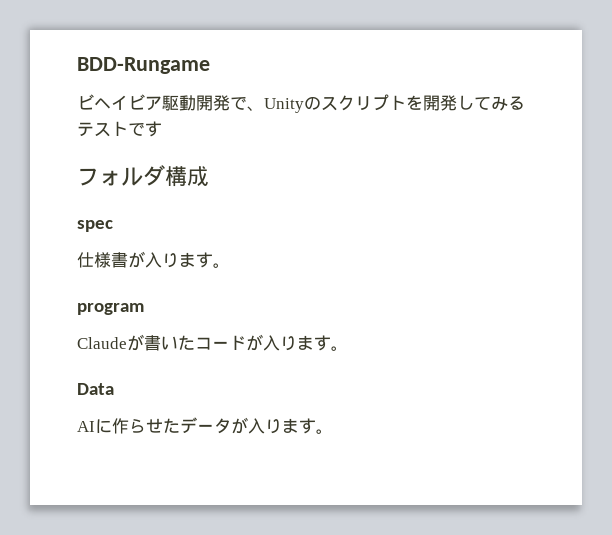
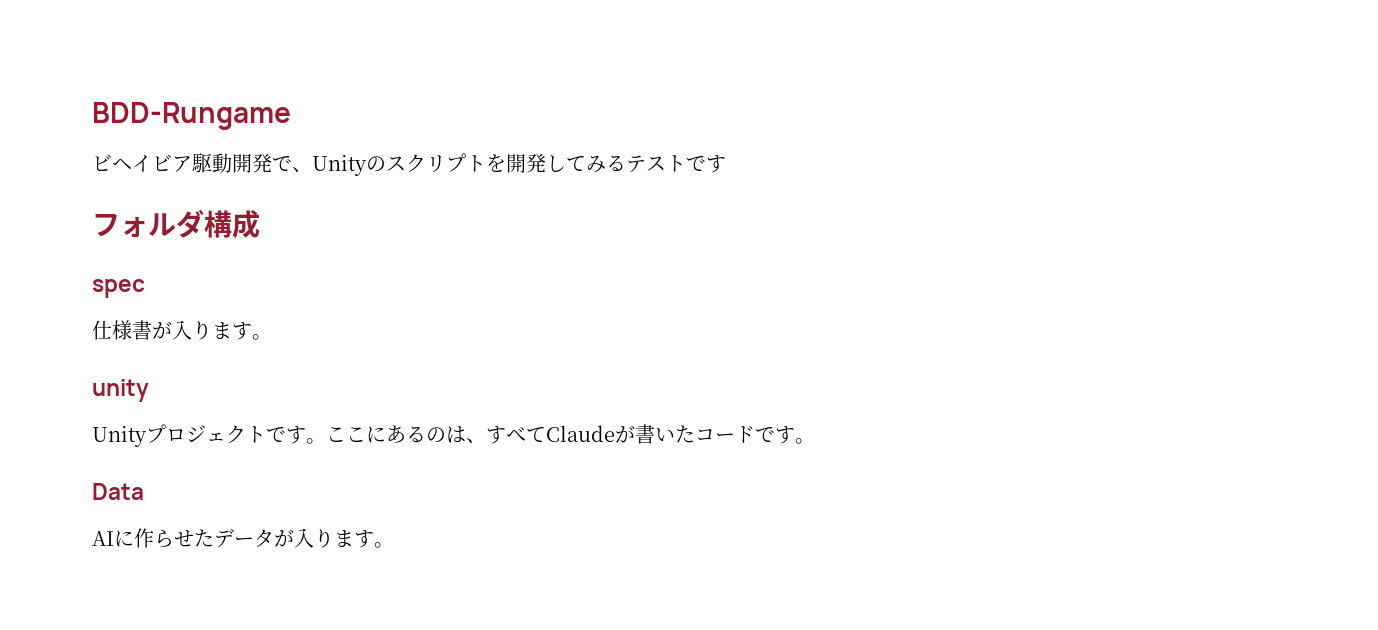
[77,303,144,315] program // -> [92,379,149,402] [92,424,546,447] unity // Unityプロジェクトです。ここにあるのは、すべて
[246,334,314,351] が入りま -> [755,427,775,442] で

